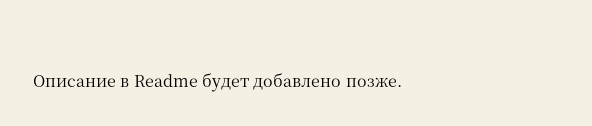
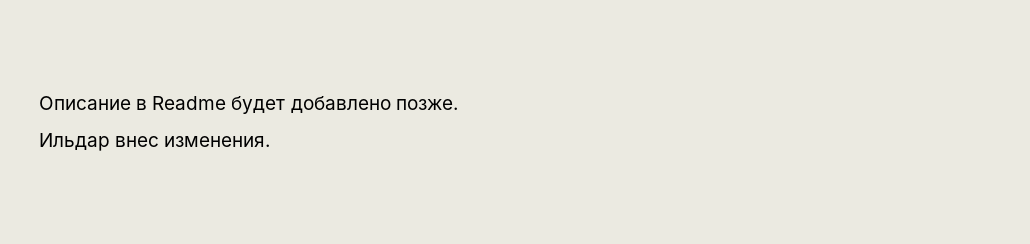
(402, 82) none -> [39,133,271,151] // Ильдар внес изменения.

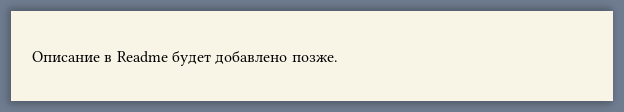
[39,133,271,151] // Ильдар внес изменения. -> (338, 58) none

